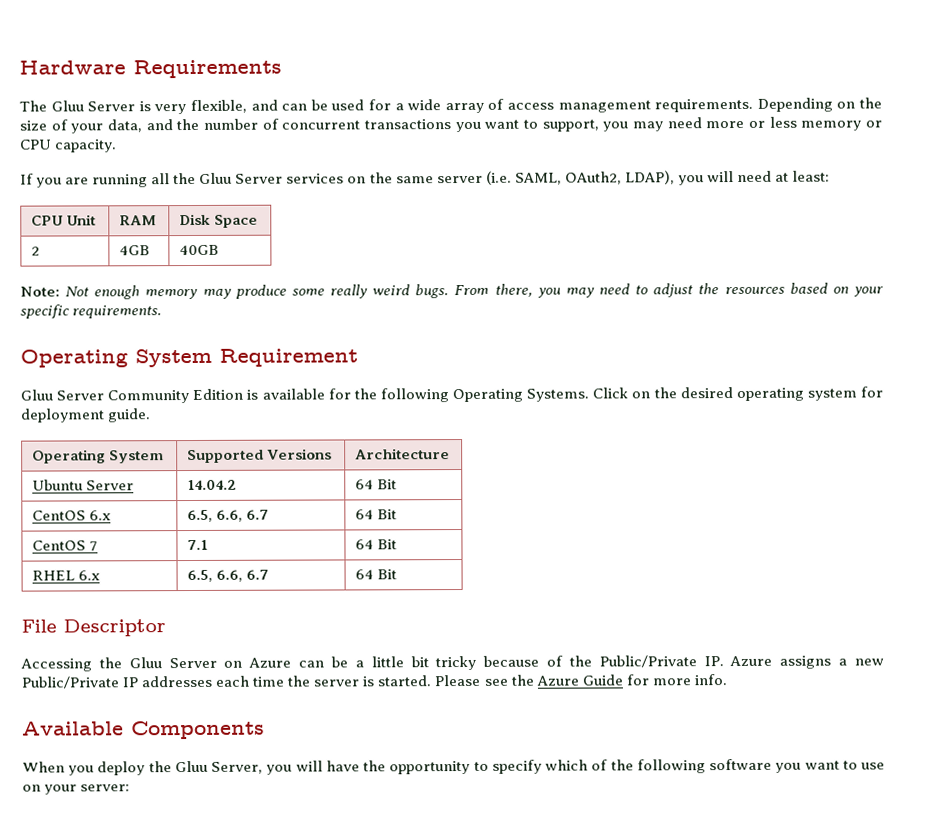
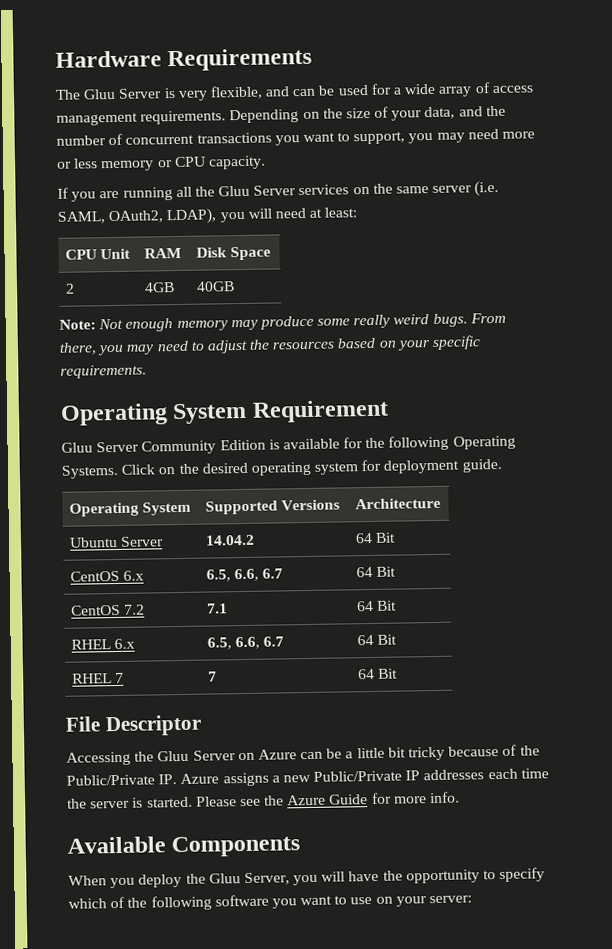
[89,541,99,552] 7 -> [123,604,145,615] 7.2
(398, 574) none -> [71,672,124,684] [207,671,217,682] [357,668,398,680] // RHEL 7 | 7 | 64 Bit

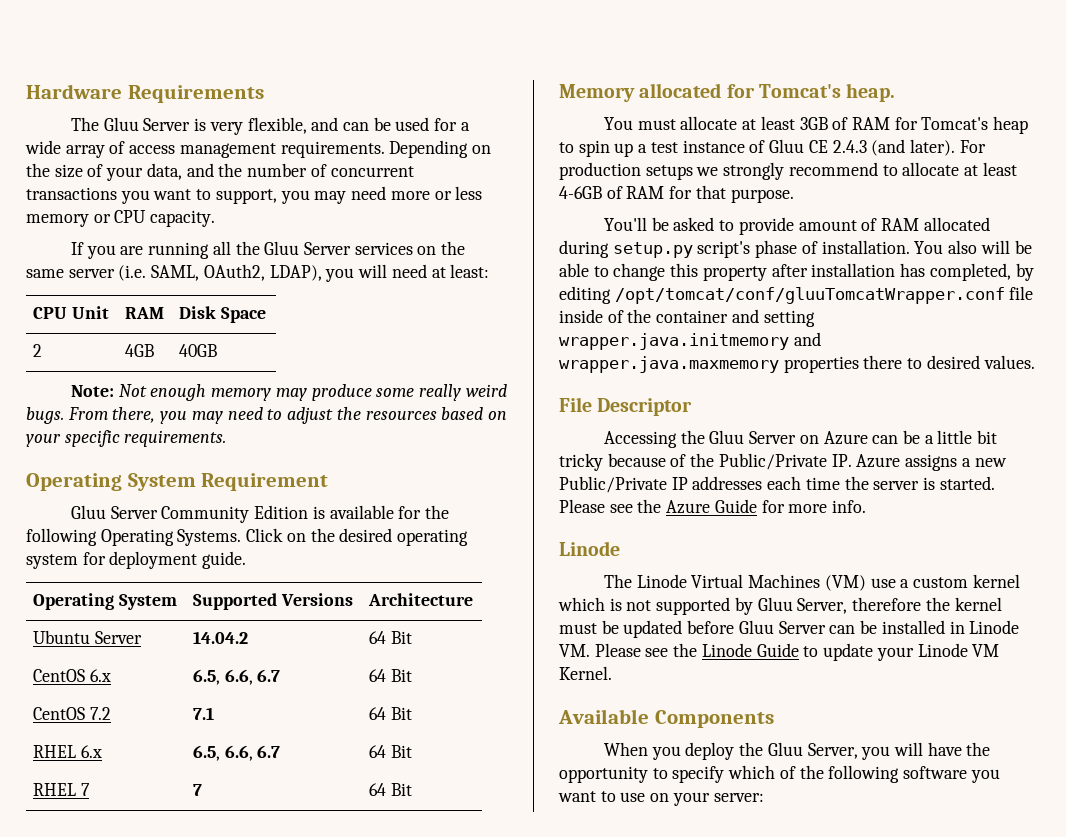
(398, 673) none -> [559,83,896,102] [603,116,1029,134] [559,139,986,157] [559,162,1017,180] [559,185,794,203] [603,217,990,235] [559,240,1032,258] [559,263,1034,281] [559,286,1034,304] [559,309,815,327] [559,332,821,350] [559,355,1035,373] // Memory allocated for Tomcat's heap. // You must allocate at least 3GB of RAM for Tomcat's heap to spin up a test instance of Gluu CE 2.4.3 (and later). For production setups we strongly recommend to allocate at least 4-6GB of RAM for that purpose. // You'll be asked to provide amount of RAM allocated during setup.py script's phase of installation. You also will be able to change this property after installation has completed, by editing /opt/tomcat/conf/gluuTomcatWrapper.conf file inside of the container and setting wrapper.java.initmemory and wrapper.java.maxmemory properties there to desired values.
(461, 797) none -> [559,541,620,556] [603,574,1020,591] [558,597,1002,615] [559,620,1020,638] [559,643,1000,661] [559,666,612,680] // Linode // The Linode Virtual Machines (VM) use a custom kernel which is not supported by Gluu Server, therefore the kernel must be updated before Gluu Server can be installed in Linode VM. Please see the Linode Guide to update your Linode VM Kernel.

